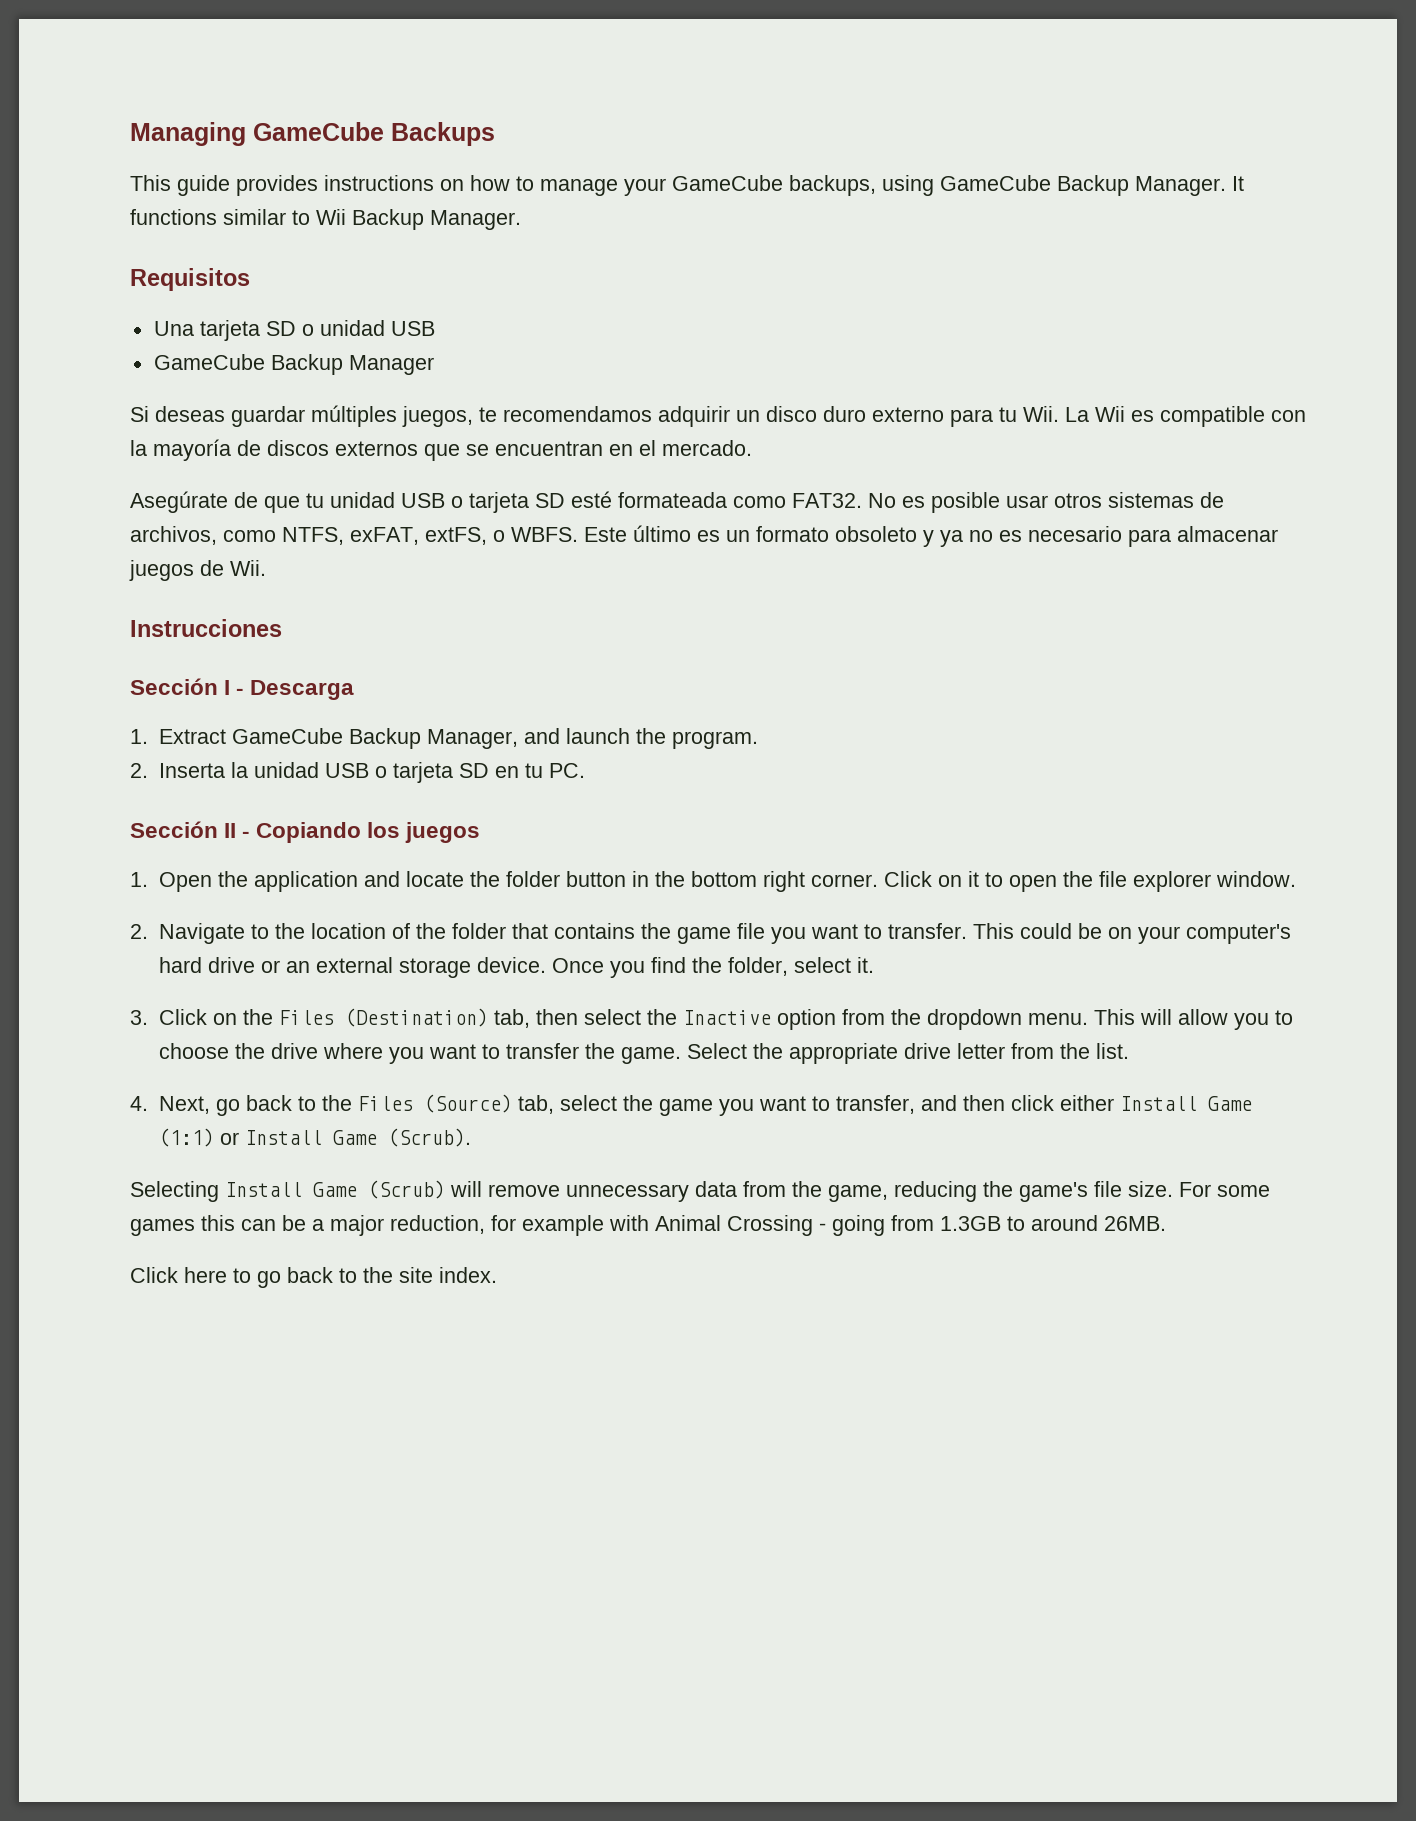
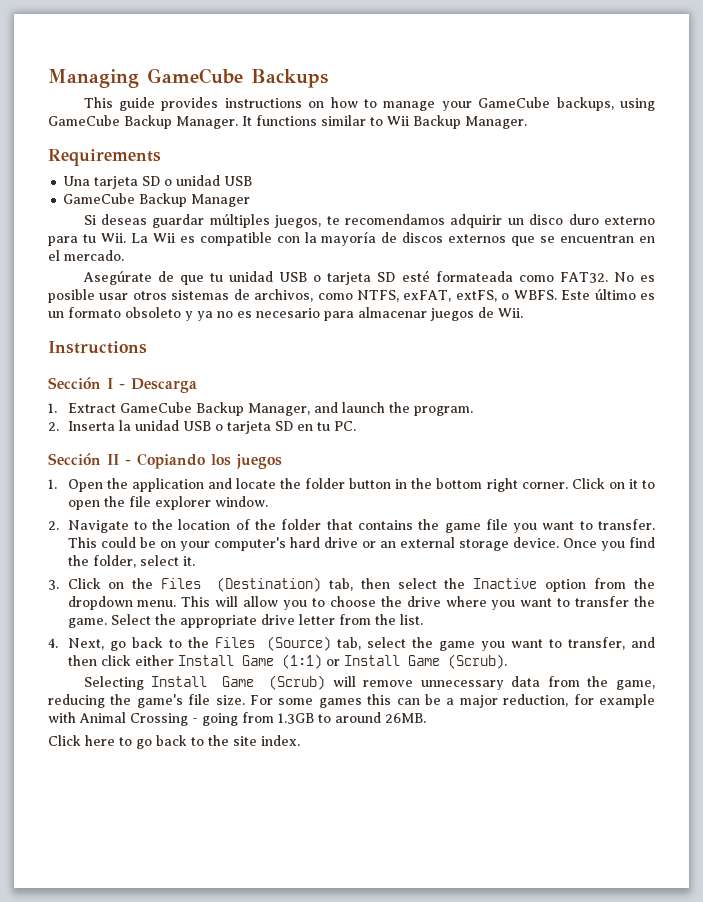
[130,268,250,291] Requisitos -> [48,149,161,166] Requirements
[130,619,282,637] Instrucciones -> [48,341,147,354] Instructions

